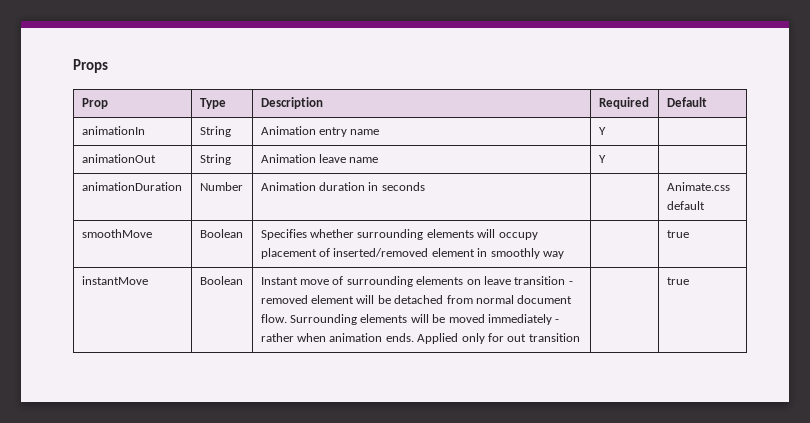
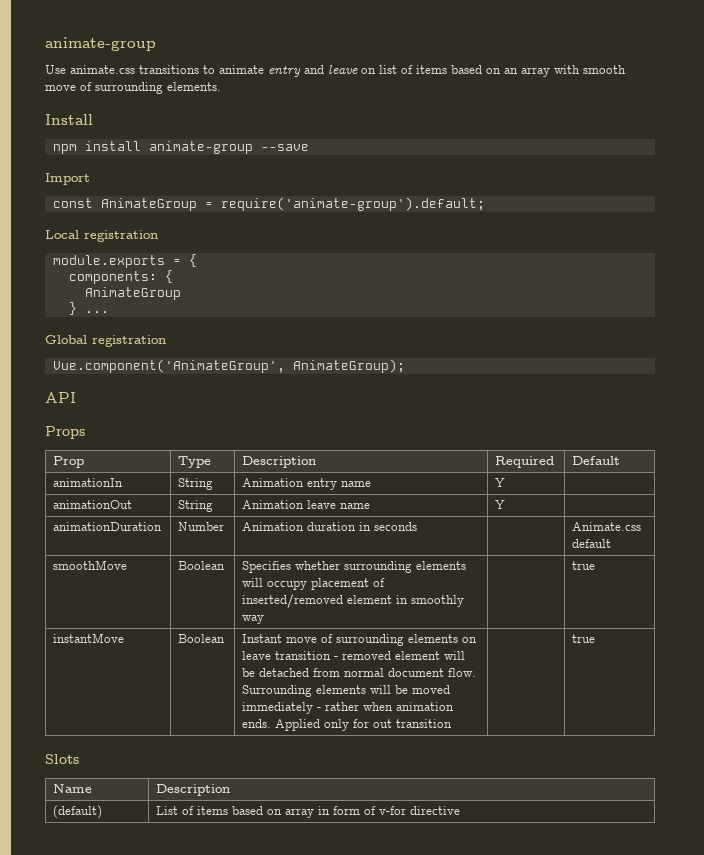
(73, 66) none -> [45,37,156,51] [45,65,626,77] [45,82,221,94] [45,114,93,125] [52,141,309,154] [45,173,90,185] [52,197,485,211] [45,230,158,242] [52,254,197,268] [68,270,173,284] [84,287,181,300] [68,302,109,315] [45,335,166,347] [52,359,405,373] [45,392,76,403] animate-group // Use animate.css transitions to animate entry and leave on list of items based on an array with smooth move of surrounding elements. // Install // npm install animate-group --save // Import // const AnimateGroup = require('animate-group').default; // Local registration // module.exports = { // components: { // AnimateGroup // } ... // Global registration // Vue.component('AnimateGroup', AnimateGroup); // API //
(689, 281) none -> [45,754,79,764] [53,784,93,793] [156,784,231,796] [53,805,103,819] [156,806,461,818] // Slots // Name | Description // (default) | List of items based on array in form of v-for directive

